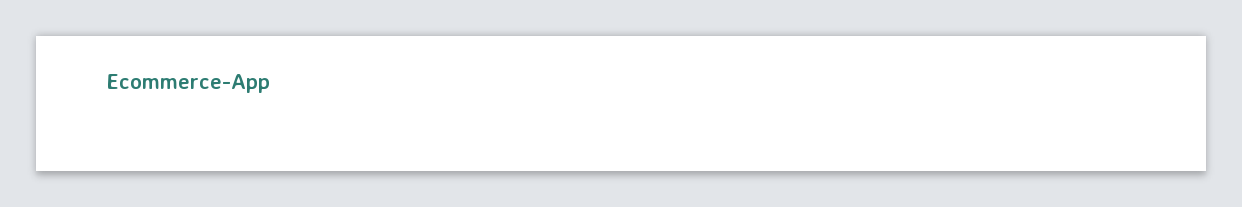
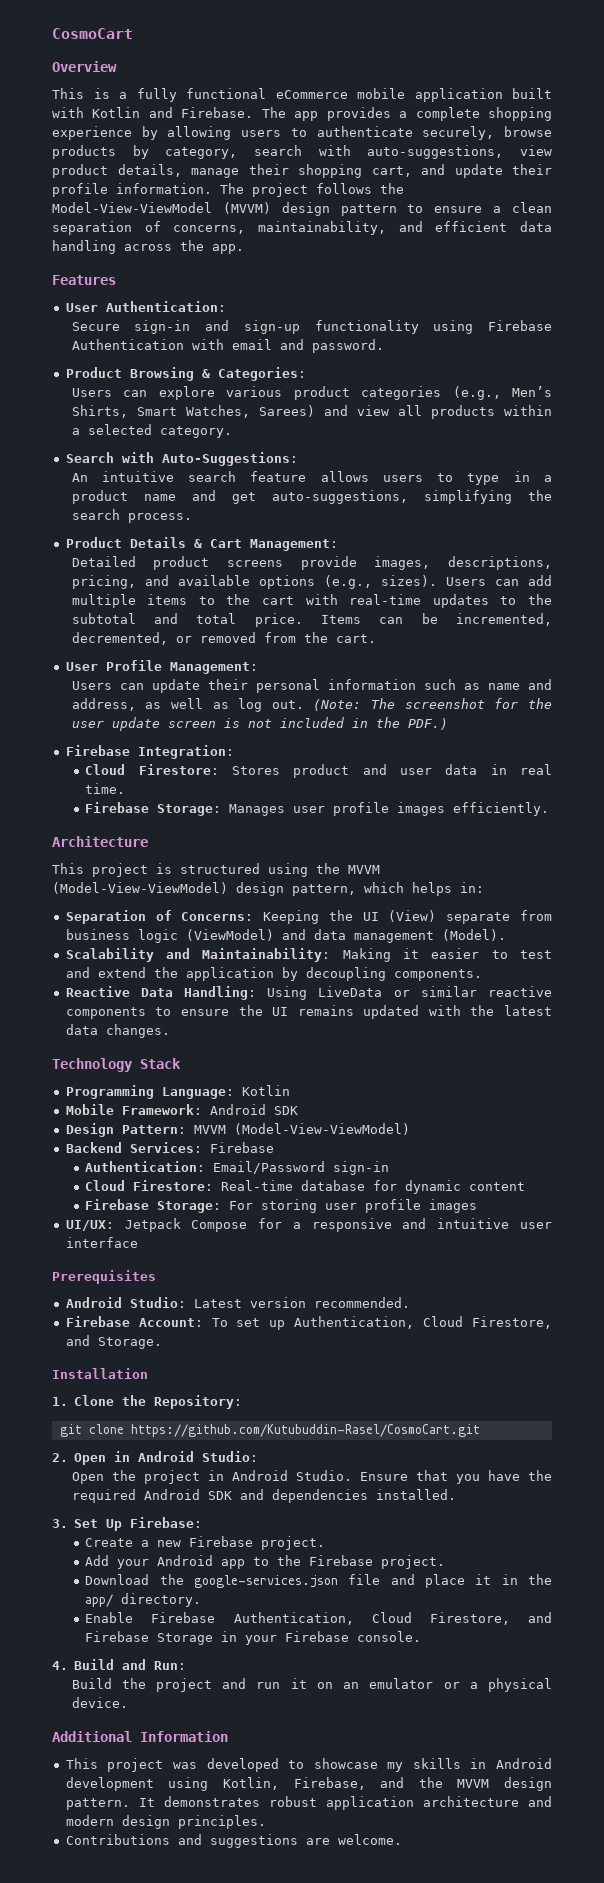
[106,74,270,93] Ecommerce-App -> [52,28,133,39] [52,61,117,72] [52,88,552,102] [52,107,553,121] [52,126,552,140] [52,145,552,159] [52,164,552,178] [52,183,404,197] [52,202,552,216] [52,221,552,235] [52,240,244,254] [52,275,116,285] [65,301,226,312] [71,320,552,334] [71,339,384,353] [65,367,306,381] [71,386,552,400] [71,405,552,419] [71,424,232,438] [65,452,298,466] [71,471,552,485] [71,490,552,504] [71,509,192,523] [65,537,338,551] [71,556,552,570] [71,575,552,589] [71,594,552,608] [71,613,553,627] [71,632,376,645] [65,660,258,674] [71,679,552,693] [71,698,552,712] [71,717,448,731] [65,745,234,759] [85,764,552,778] [85,783,126,794] [85,802,550,816] [52,836,148,847] [52,863,380,877] [52,882,484,896] [65,910,552,924] [65,929,506,943] [65,948,552,962] [65,967,482,981] [65,986,552,1000] [65,1005,552,1019] [65,1024,170,1038] [52,1058,181,1072] [65,1085,290,1099] [65,1104,298,1115] [65,1123,410,1137] [65,1142,274,1153] [85,1161,390,1175] [85,1180,526,1194] [85,1199,478,1213] [65,1218,552,1232] [65,1237,138,1248] [52,1270,156,1284] [65,1297,410,1308] [65,1316,552,1330] [65,1335,162,1349] [52,1368,148,1379] [52,1395,243,1409] [59,1424,480,1437] [52,1451,259,1465] [71,1470,553,1484] [71,1489,456,1503] [52,1517,203,1531] [85,1536,326,1550] [85,1555,446,1569] [85,1574,552,1588] [85,1593,202,1607] [85,1612,552,1625] [85,1631,422,1645] [52,1659,187,1670] [71,1678,552,1692] [71,1697,128,1708] [52,1731,228,1742] [65,1758,552,1772] [65,1777,552,1791] [65,1796,552,1810] [65,1815,266,1829] [65,1834,402,1848] CosmoCart // Overview // This is a fully functional eCommerce mobile application built with Kotlin and Firebase. The app provides a complete shopping experience by allowing users to authenticate securely, browse products by category, search with auto-suggestions, view product details, manage their shopping cart, and update their profile information. The project follows the Model-View-ViewModel (MVVM) design pattern to ensure a clean separation of concerns, maintainability, and efficient data handling across the app. // Features // User Authentication: // Secure sign-in and sign-up functionality using Firebase Authentication with email and password. // Product Browsing & Categories: // Users can explore various product categories (e.g., Men’s Shirts, Smart Watches, Sarees) and view all products within a selected category. // Search with Auto-Suggestions: // An intuitive search feature allows users to type in a product name and get auto-suggestions, simplifying the search process. // Product Details & Cart Management: // Detailed product screens provide images, descriptions, pricing, and available options (e.g., sizes). Users can add multiple items to the cart with real-time updates to the subtotal and total price. Items can be incremented, decremented, or removed from the cart. // User Profile Management: // Users can update their personal information such as name and address, as well as log out. (Note: The screenshot for the user update screen is not included in the PDF.) // Firebase Integration: // Cloud Firestore: Stores product and user data in real time. // Firebase Storage: Manages user profile images efficiently. // Architecture // This project is structured using the MVVM (Model-View-ViewModel) design pattern, which helps in: // Separation of Concerns: Keeping the UI (View) separate from business logic (ViewModel) and data management (Model). // Scalability and Maintainability: Making it easier to test and extend the application by decoupling components. // Reactive Data Handling: Using LiveData or similar reactive components to ensure the UI remains updated with the latest data changes. // Technology Stack // Programming Language: Kotlin // Mobile Framework: Android SDK // Design Pattern: MVVM (Model-View-ViewModel) // Backend Services: Firebase // Authentication: Email/Password sign-in // Cloud Firestore: Real-time database for dynamic content // Firebase Storage: For storing user profile images // UI/UX: Jetpack Compose for a responsive and intuitive user interface // Prerequisites // Android Studio: Latest version recommended. // Firebase Account: To set up Authentication, Cloud Firestore, and Storage. // Installation // 1. Clone the Repository: // git clone https://github.com/Kutubuddin-Rasel/CosmoCart.git // 2. Open in Android Studio: // Open the project in Android Studio. Ensure that you have the required Android SDK and dependencies installed. // 3. Set Up Firebase: // Create a new Firebase project. // Add your Android app to the Firebase project. // Download the google-services.json file and place it in the app/ directory. // Enable Firebase Authentication, Cloud Firestore, and Firebase Storage in your Firebase console. // 4. Build and Run: // Build the project and run it on an emulator or a physical device. // Additional Information // This project was developed to showcase my skills in Android development using Kotlin, Firebase, and the MVVM design pattern. It demonstrates robust application architecture and modern design principles. // Contributions and suggestions are welcome.

